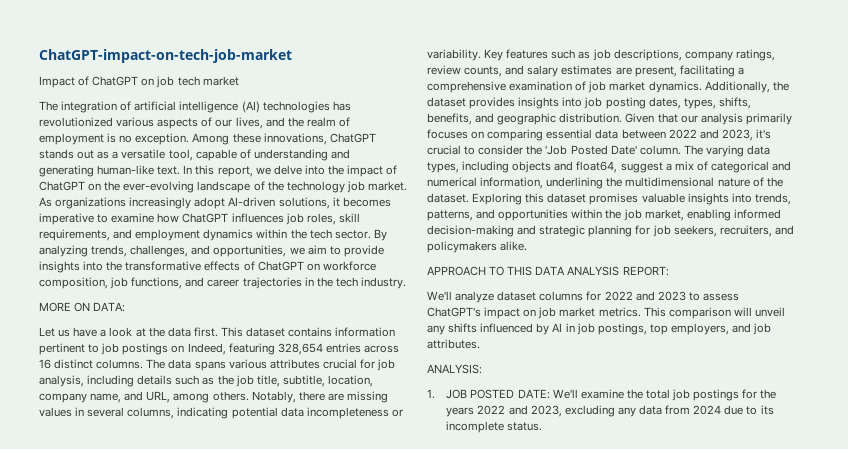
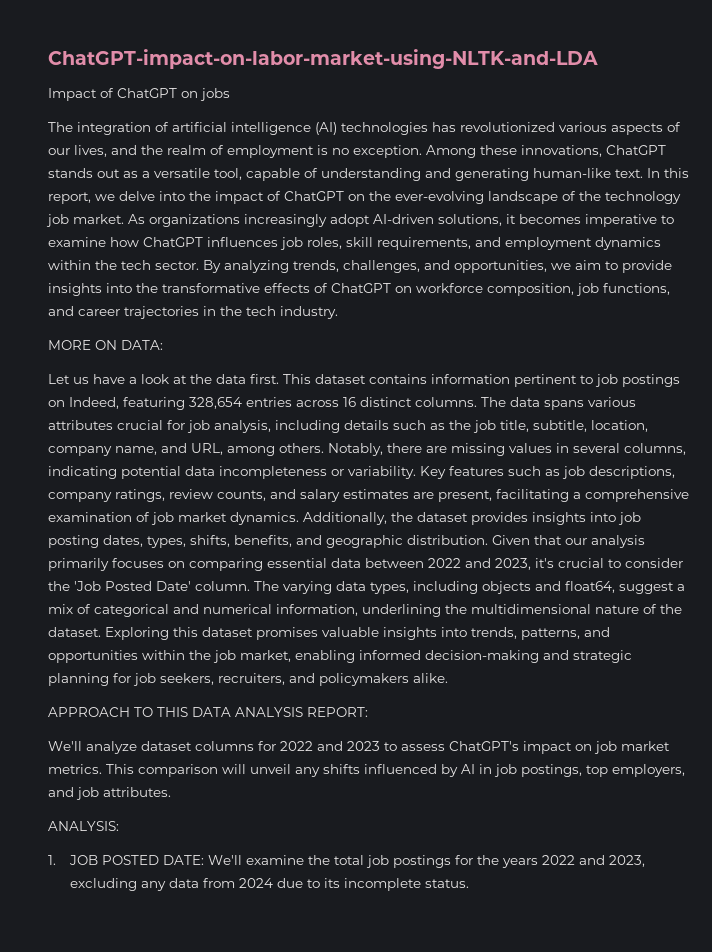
[39,49,292,63] ChatGPT-impact-on-tech-job-market -> [48,49,598,69] ChatGPT-impact-on-labor-market-using-NLTK-and-LDA
[156,76,239,88] job tech market -> [200,88,230,101] jobs

